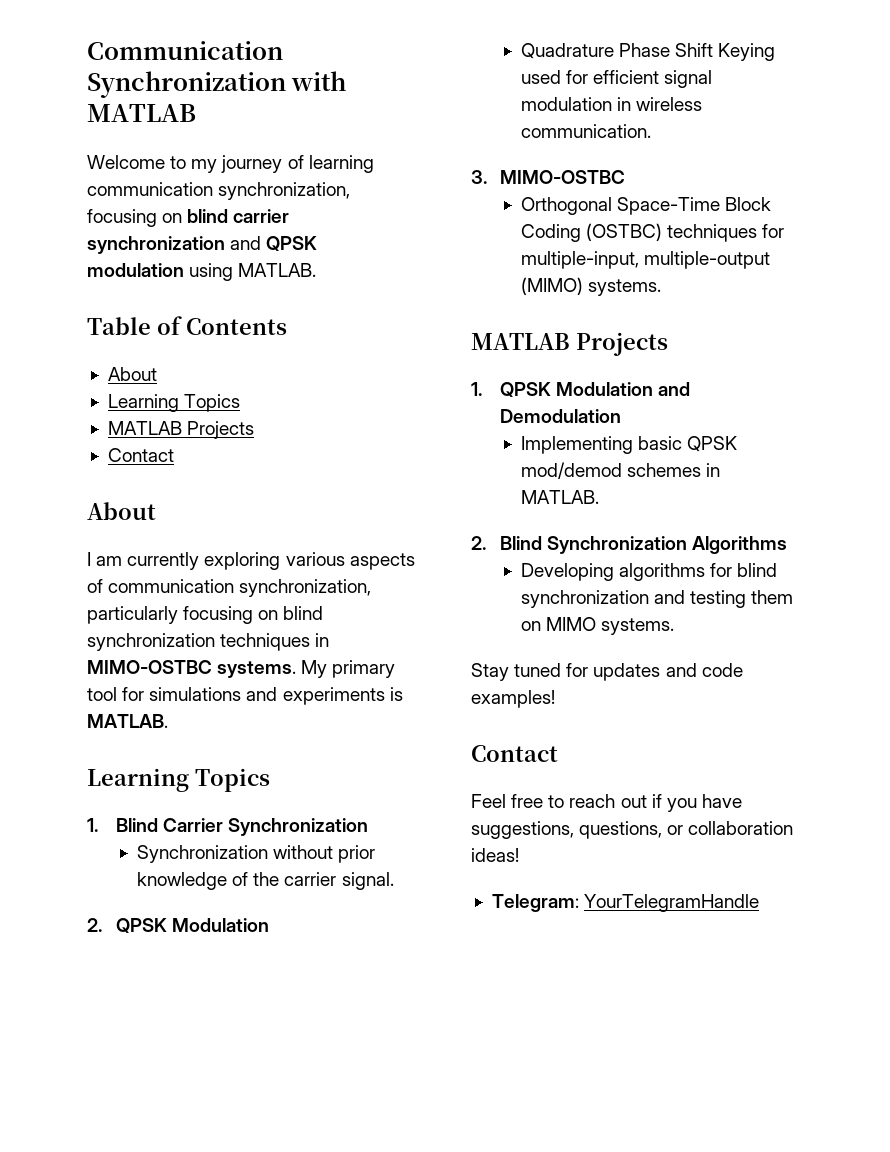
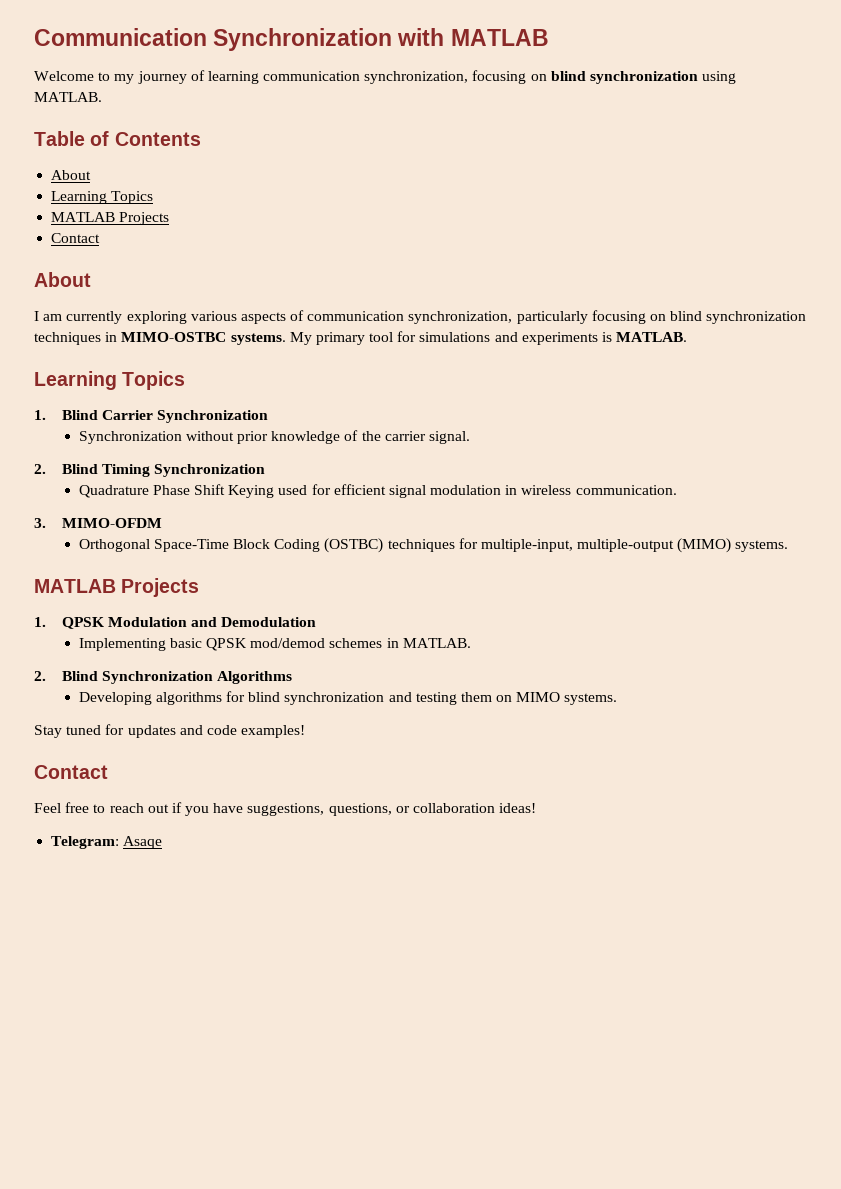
[233,209,290,223] [87,236,318,254] [87,263,184,277] carrier synchronization and QPSK modulation -> [590,71,699,84] synchronization
[116,918,270,933] QPSK Modulation -> [61,464,265,477] Blind Timing Synchronization
[500,170,626,184] MIMO-OSTBC -> [61,518,162,528] MIMO-OFDM
[584,894,760,912] YourTelegramHandle -> [123,836,163,849] Asaqe

